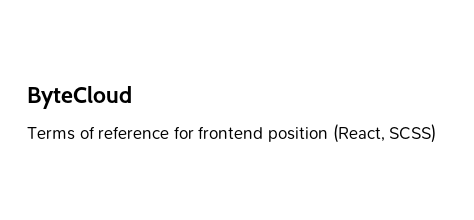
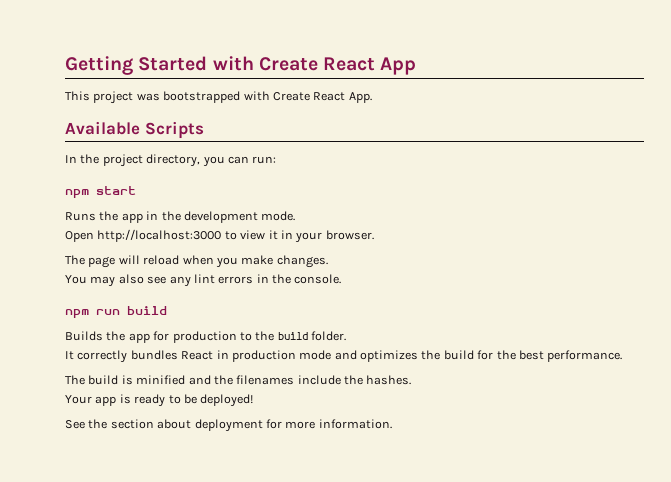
[27,86,132,109] [27,124,437,143] ByteCloud // Terms of reference for frontend position (React, SCSS) -> [65,56,417,75] [65,91,372,104] [65,121,204,139] [65,154,277,167] [65,186,136,198] [65,211,296,223] [65,229,374,243] [65,255,328,268] [65,274,342,287] [65,306,167,318] [65,331,346,343] [65,350,623,363] [65,375,412,385] [65,394,254,407] [65,419,392,432] Getting Started with Create React App // This project was bootstrapped with Create React App. // Available Scripts // In the project directory, you can run: // npm start // Runs the app in the development mode. // Open http://localhost:3000 to view it in your browser. // The page will reload when you make changes. // You may also see any lint errors in the console. // npm run build // Builds the app for production to the build folder. // It correctly bundles React in production mode and optimizes the build for the best performance. // The build is minified and the filenames include the hashes. // Your app is ready to be deployed! // See the section about deployment for more information.

